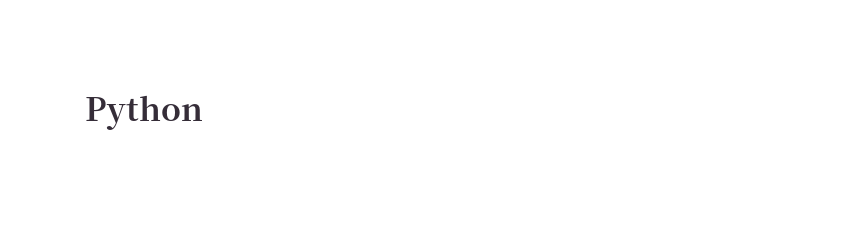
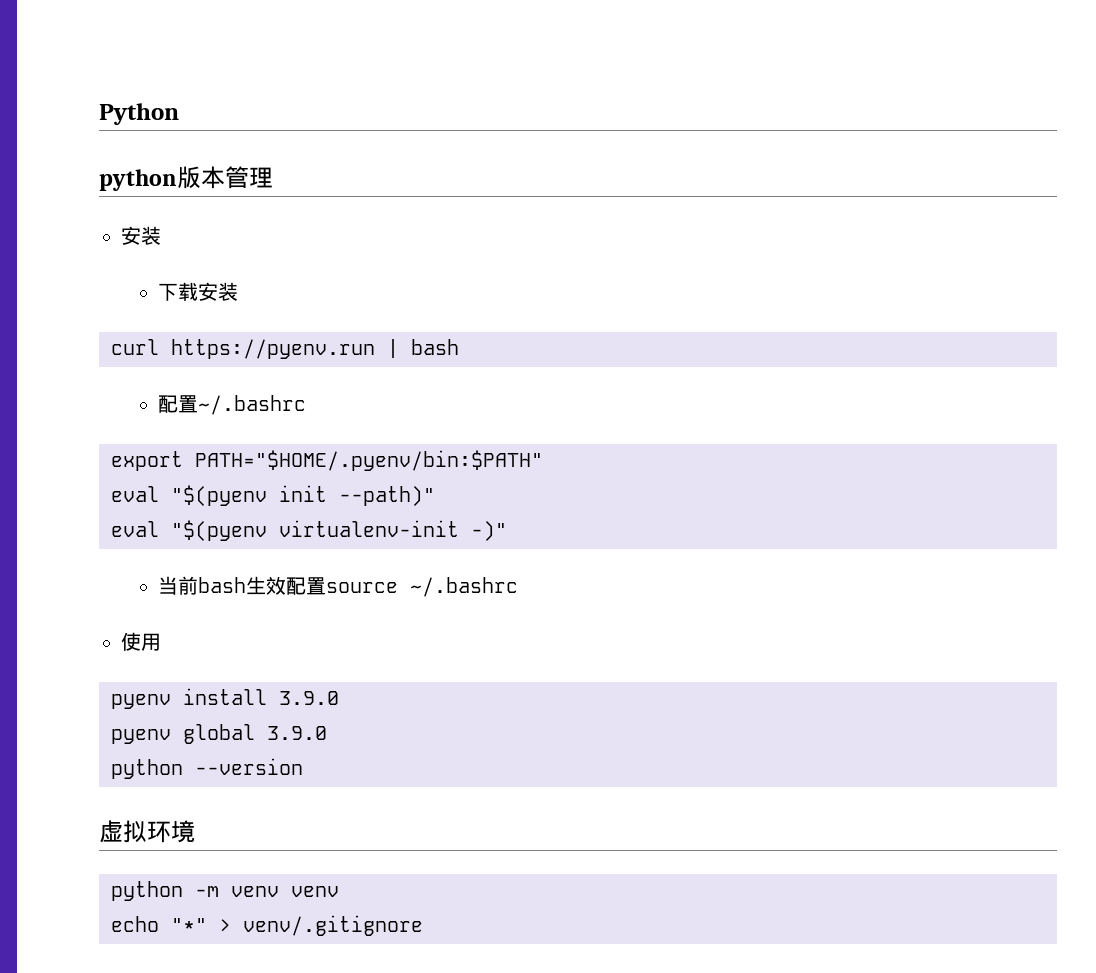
(203, 112) none -> [99,166,273,191] [121,226,161,245] [158,282,239,301] [111,339,459,359] [158,395,307,415] [111,450,543,471] [111,485,435,506] [111,520,507,541] [158,576,519,597] [121,632,161,651] [111,688,339,709] [111,724,327,744] [111,758,303,779] [99,820,195,843] [111,881,339,901] [111,915,423,936] // python版本管理 // 安装 // 下载安装 // curl https://pyenv.run | bash // 配置~/.bashrc // export PATH="$HOME/.pyenv/bin:$PATH" // eval "$(pyenv init --path)" // eval "$(pyenv virtualenv-init -)" // 当前bash生效配置source ~/.bashrc // 使用 // pyenv install 3.9.0 // pyenv global 3.9.0 // python --version // 虚拟环境 // python -m venv venv // echo "*" > venv/.gitignore

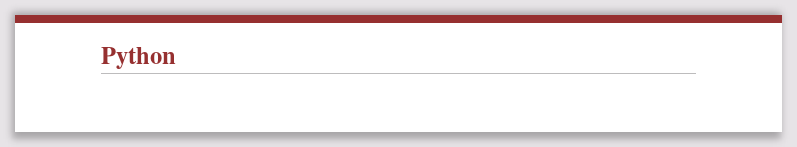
[99,166,273,191] [121,226,161,245] [158,282,239,301] [111,339,459,359] [158,395,307,415] [111,450,543,471] [111,485,435,506] [111,520,507,541] [158,576,519,597] [121,632,161,651] [111,688,339,709] [111,724,327,744] [111,758,303,779] [99,820,195,843] [111,881,339,901] [111,915,423,936] // python版本管理 // 安装 // 下载安装 // curl https://pyenv.run | bash // 配置~/.bashrc // export PATH="$HOME/.pyenv/bin:$PATH" // eval "$(pyenv init --path)" // eval "$(pyenv virtualenv-init -)" // 当前bash生效配置source ~/.bashrc // 使用 // pyenv install 3.9.0 // pyenv global 3.9.0 // python --version // 虚拟环境 // python -m venv venv // echo "*" > venv/.gitignore -> (176, 58) none

